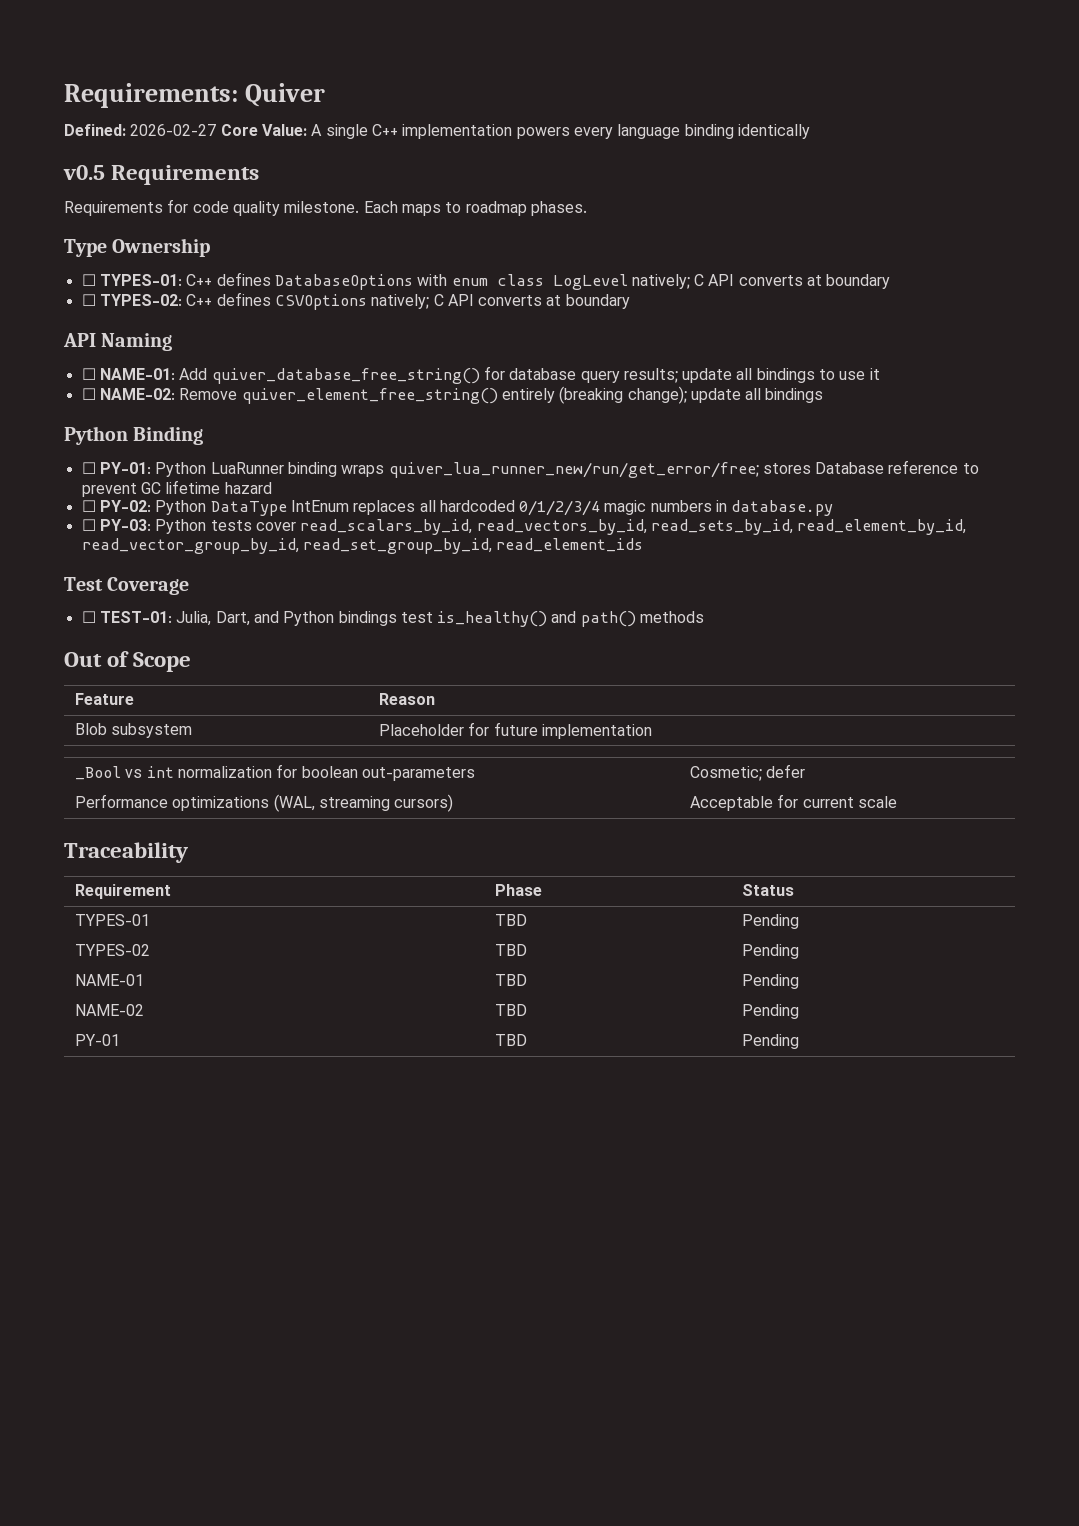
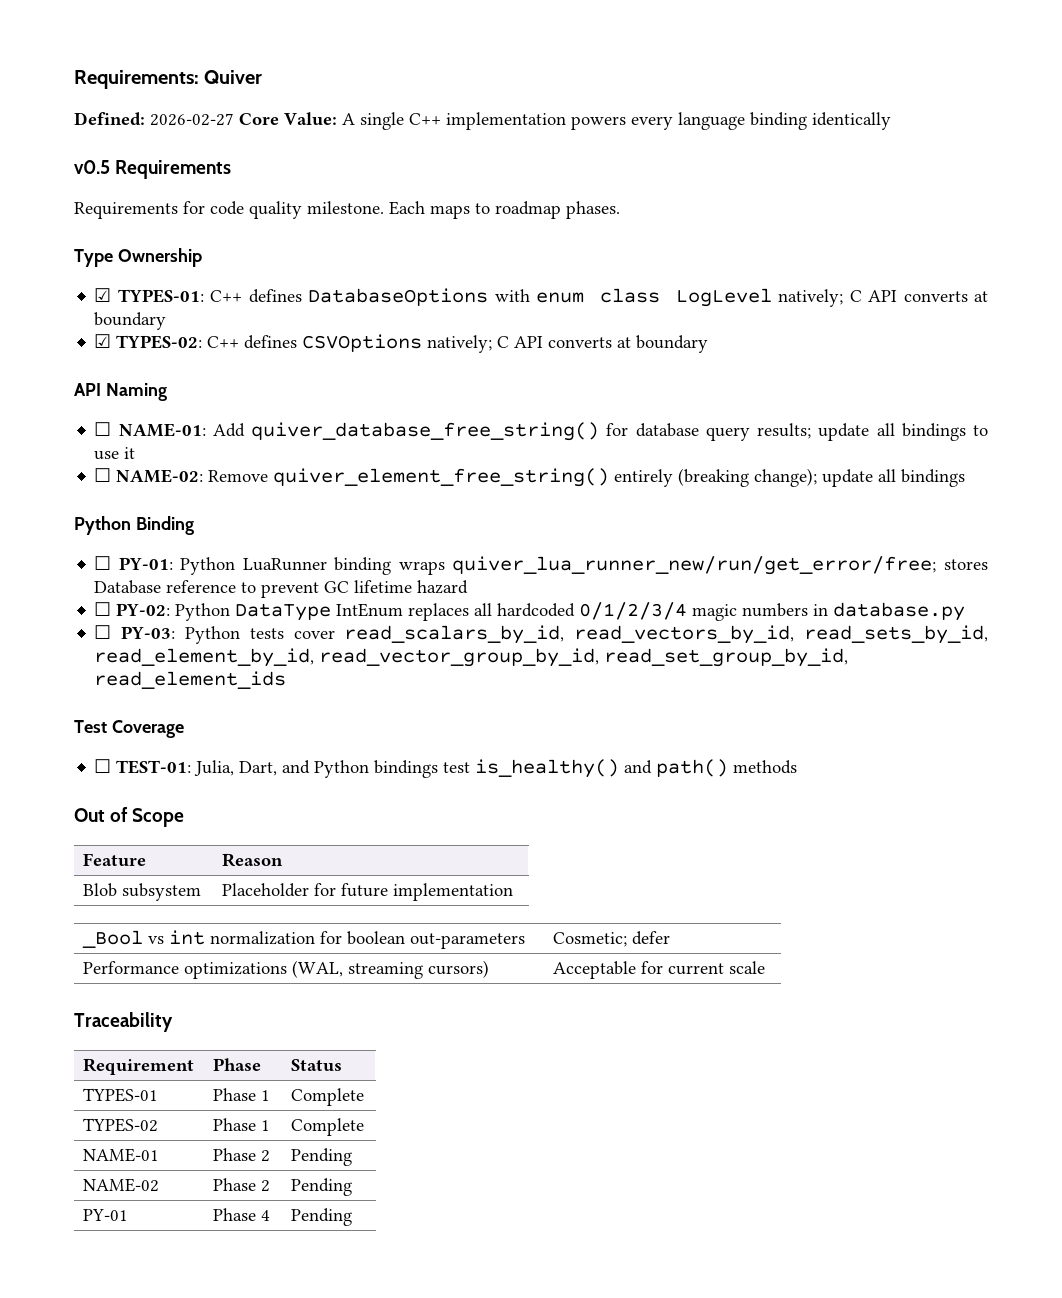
[81,274,96,286] ☐ -> [94,288,112,302] ☑
[81,294,96,306] ☐ -> [94,334,112,348] ☑
[494,914,527,926] [741,914,799,929] [74,944,150,956] [494,944,527,956] [741,944,799,959] TBD | Pending // TYPES-02 | TBD | Pending -> [213,1088,271,1101] [291,1088,365,1106] [83,1118,159,1132] [213,1118,271,1131] [291,1118,365,1136] Phase 1 | Complete // TYPES-02 | Phase 1 | Complete
[494,974,527,986] TBD -> [213,1148,271,1162] Phase 2
[494,1004,527,1016] TBD -> [213,1178,271,1192] Phase 2
[494,1034,527,1046] TBD -> [213,1208,271,1221] Phase 4

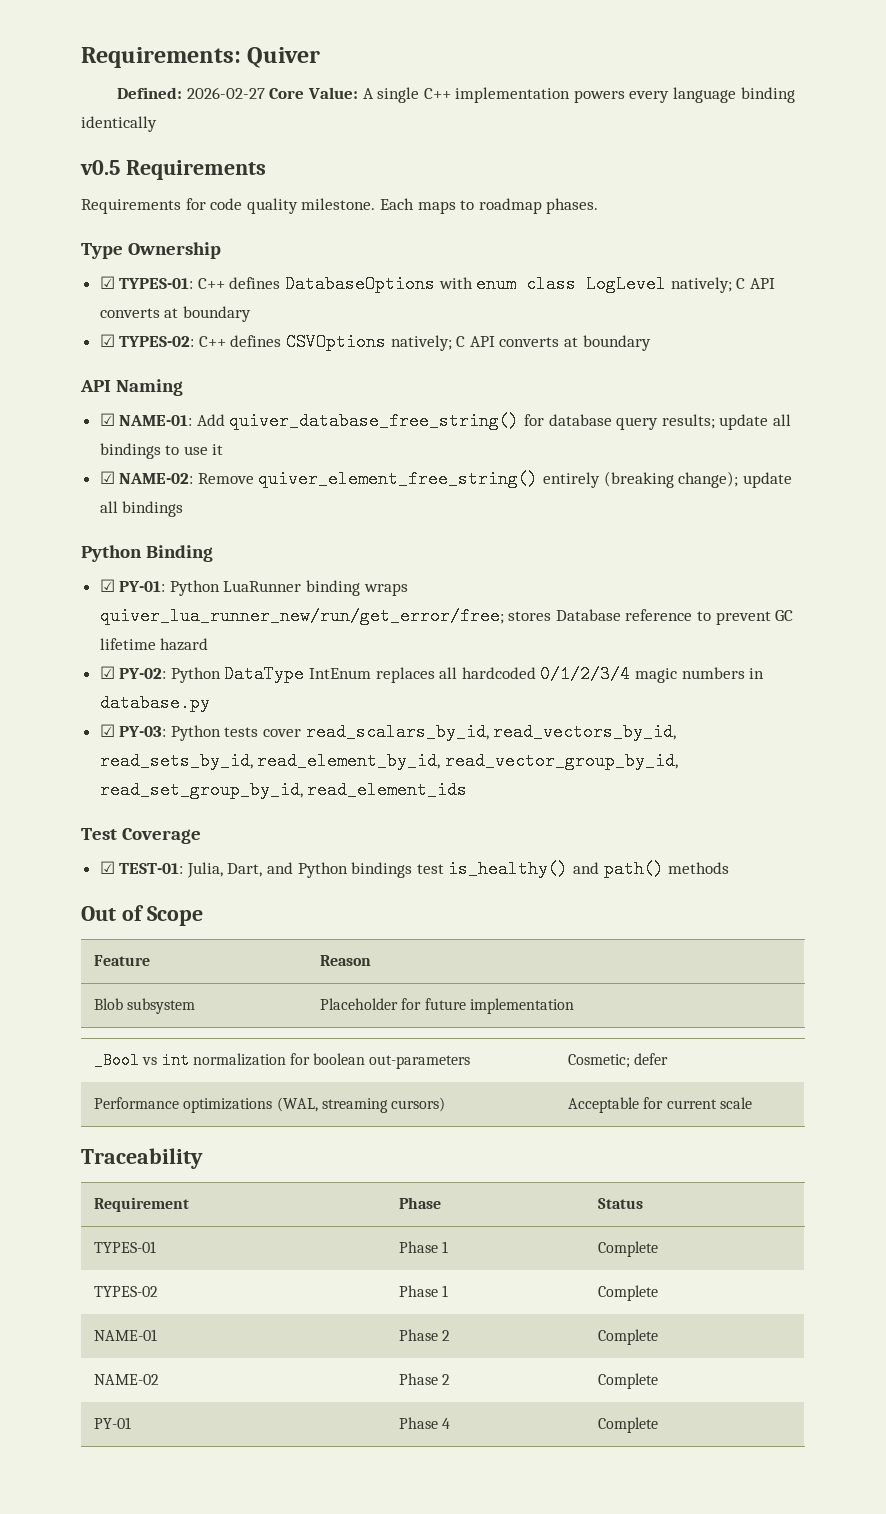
[94,422,112,436] ☐ -> [99,413,115,426] ☑
[94,468,112,482] ☐ -> [99,471,115,484] ☑
[94,556,112,570] ☐ -> [99,579,115,592] ☑
[94,602,112,616] ☐ -> [99,666,115,679] ☑
[94,625,112,639] ☐ -> [99,724,115,737] ☑
[94,759,112,773] ☐ -> [99,861,115,874] ☑
[291,1148,353,1166] Pending -> [598,1329,659,1345] Complete
[291,1178,353,1196] Pending -> [598,1373,659,1389] Complete
[291,1208,353,1226] Pending -> [598,1417,659,1433] Complete

